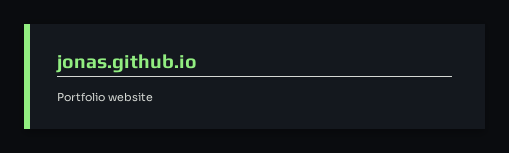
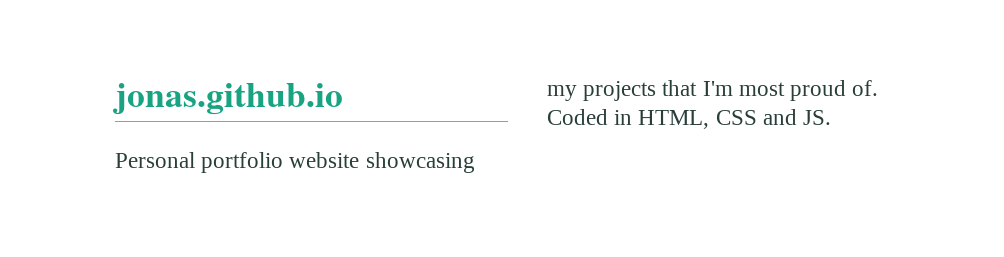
[57,92,153,102] Portfolio website -> [115,152,475,173] [547,80,879,101] [547,109,832,129] Personal portfolio website showcasing my projects that I'm most proud of. Coded in HTML, CSS and JS.

